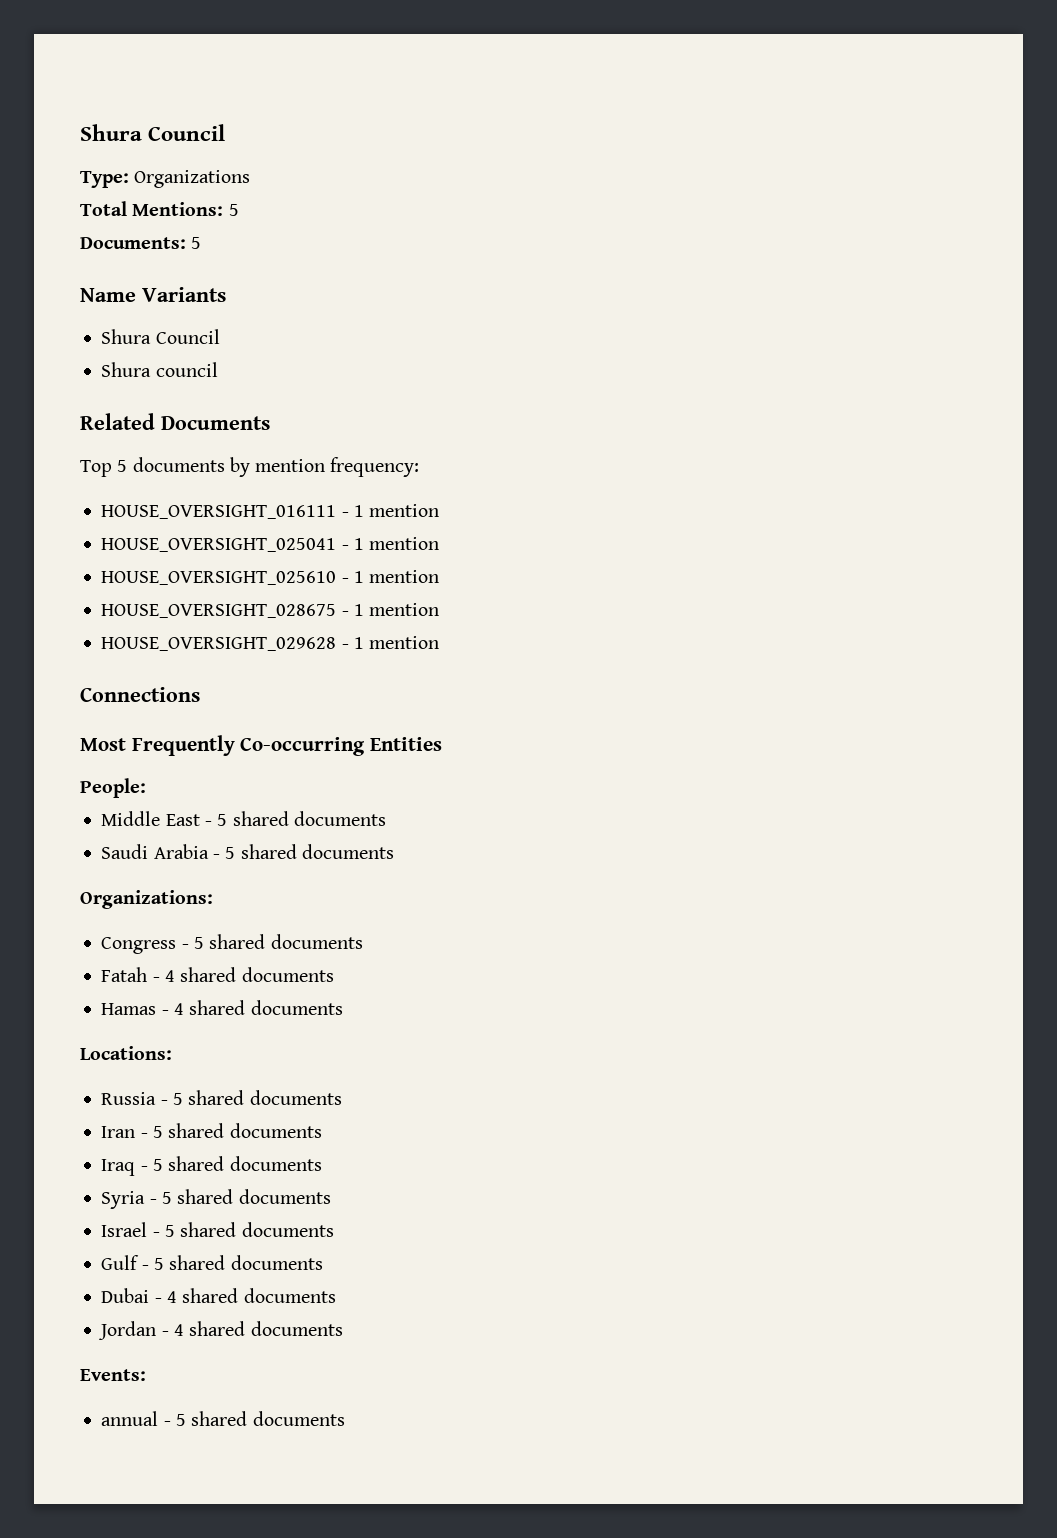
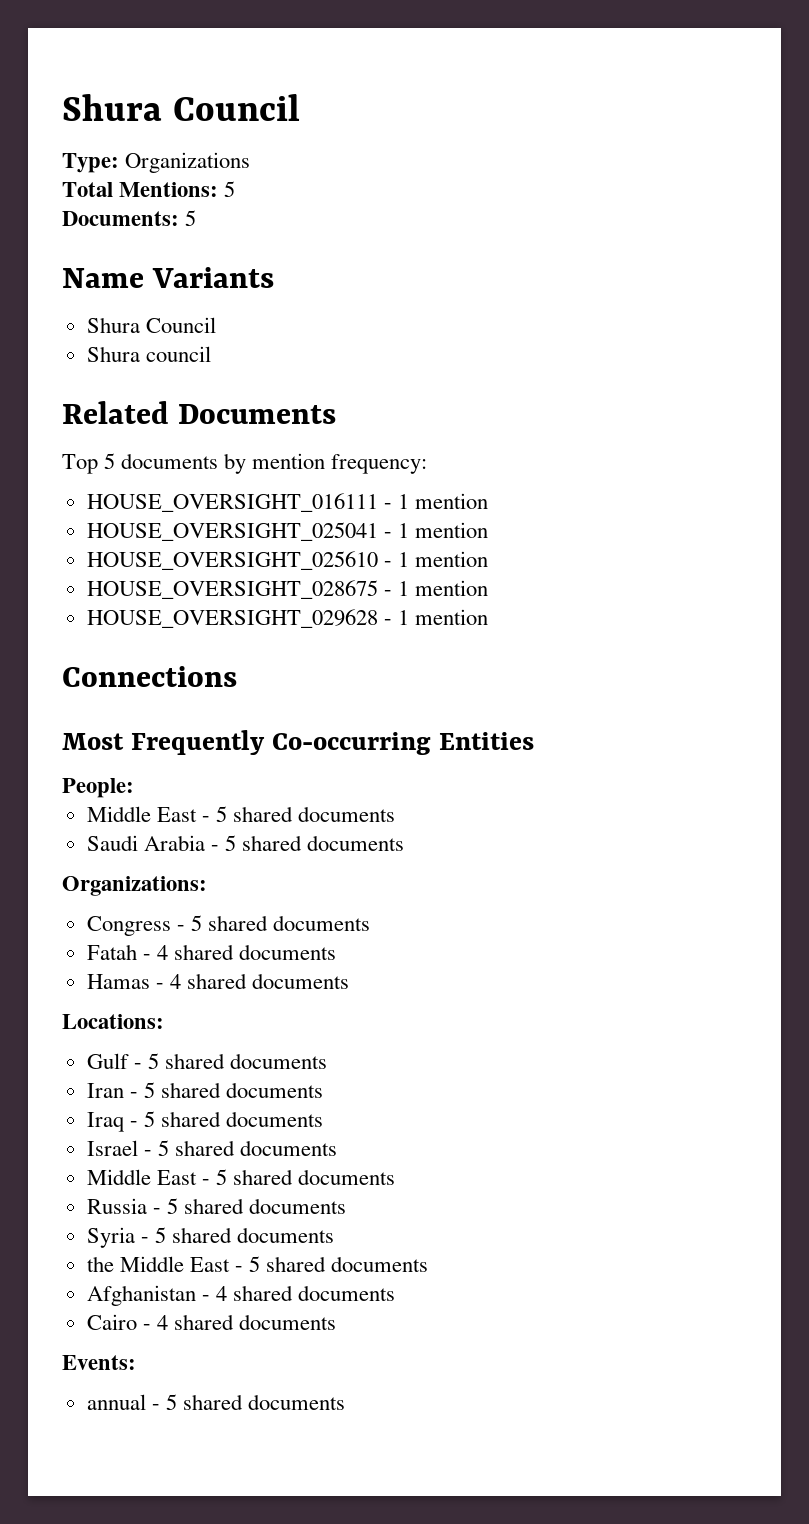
[101,1092,157,1105] Russia -> [86,1053,129,1069] Gulf
(322, 1163) none -> [86,1140,338,1156] [86,1169,396,1185] [86,1198,347,1214] // Israel - 5 shared documents // Middle East - 5 shared documents // Russia - 5 shared documents
[101,1222,334,1237] [101,1255,323,1270] [101,1288,336,1303] [98,1321,157,1340] Israel - 5 shared documents // Gulf - 5 shared documents // Dubai - 4 shared documents // Jordan -> [86,1256,429,1272] [86,1285,396,1306] [86,1314,137,1330] the Middle East - 5 shared documents // Afghanistan - 4 shared documents // Cairo

